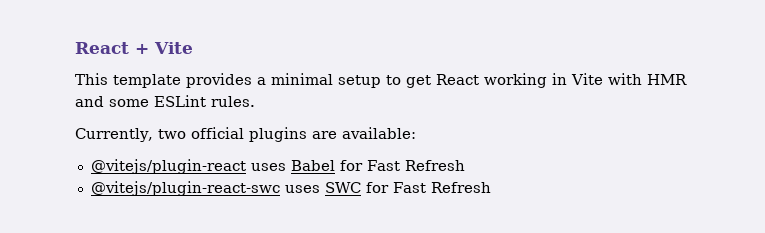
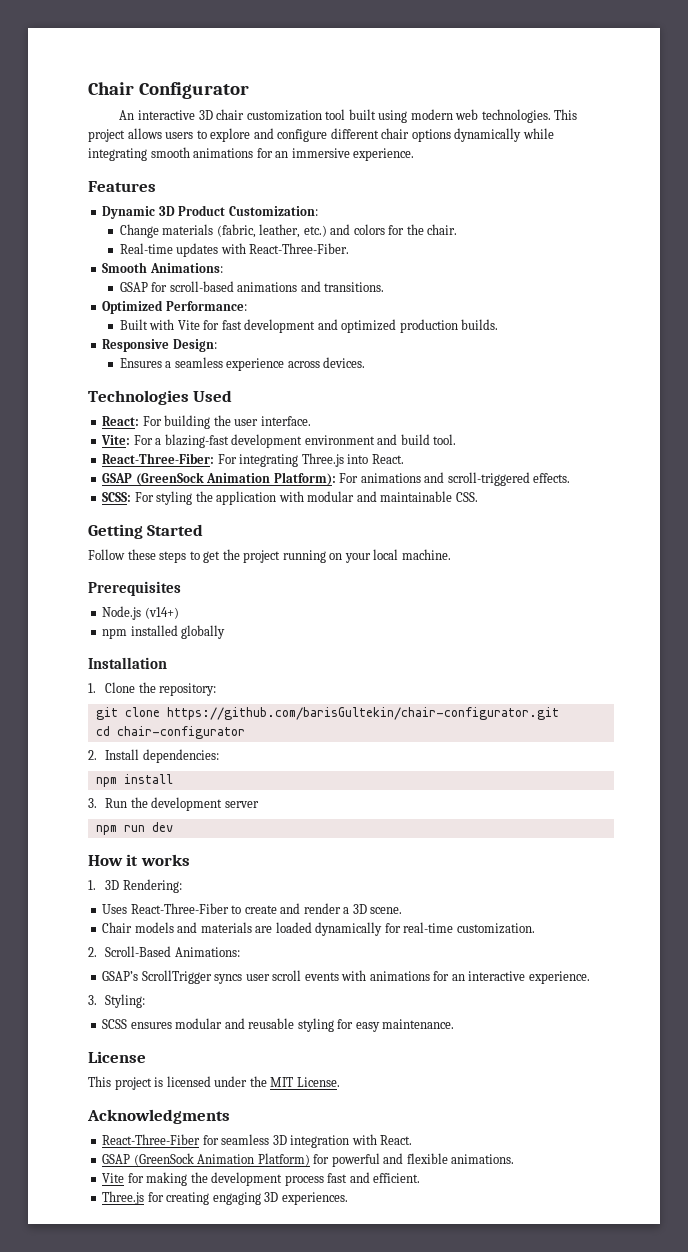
[75,42,193,54] [75,73,687,88] [75,95,255,107] [75,127,416,142] [90,159,465,174] [90,181,491,196] React + Vite // This template provides a minimal setup to get React working in Vite with HMR and some ESLint rules. // Currently, two official plugins are available: // @vitejs/plugin-react uses Babel for Fast Refresh // @vitejs/plugin-react-swc uses SWC for Fast Refresh -> [88,82,249,99] [119,109,578,123] [88,128,554,142] [88,147,415,161] [88,181,156,192] [102,205,318,219] [119,224,458,238] [119,243,350,257] [102,262,223,273] [119,281,385,292] [102,300,247,314] [119,319,499,333] [102,339,217,352] [119,357,366,371] [88,390,233,405] [102,415,311,429] [101,434,457,448] [102,453,404,467] [102,472,571,486] [102,491,478,505] [88,524,204,539] [88,549,451,563] [88,581,181,596] [102,606,179,620] [102,625,226,639] [88,657,167,669] [88,682,217,696] [95,707,559,720] [95,726,245,739] [88,749,219,763] [95,774,173,787] [88,797,259,811] [95,822,173,835] [88,854,190,866] [88,879,182,893] [102,903,403,914] [102,922,535,936] [88,946,240,957] [102,970,590,984] [88,994,146,1008] [102,1018,455,1032] [88,1051,146,1063] [88,1076,340,1090] [87,1109,230,1124] [102,1134,413,1148] [102,1153,515,1167] [102,1172,421,1186] [102,1191,348,1205] Chair Configurator // An interactive 3D chair customization tool built using modern web technologies. This project allows users to explore and configure different chair options dynamically while integrating smooth animations for an immersive experience. // Features // Dynamic 3D Product Customization: // Change materials (fabric, leather, etc.) and colors for the chair. // Real-time updates with React-Three-Fiber. // Smooth Animations: // GSAP for scroll-based animations and transitions. // Optimized Performance: // Built with Vite for fast development and optimized production builds. // Responsive Design: // Ensures a seamless experience across devices. // Technologies Used // React: For building the user interface. // Vite: For a blazing-fast development environment and build tool. // React-Three-Fiber: For integrating Three.js into React. // GSAP (GreenSock Animation Platform): For animations and scroll-triggered effects. // SCSS: For styling the application with modular and maintainable CSS. // Getting Started // Follow these steps to get the project running on your local machine. // Prerequisites // Node.js (v14+) // npm installed globally // Installation // 1. Clone the repository: // git clone https://github.com/barisGultekin/chair-configurator.git // cd chair-configurator // 2. Install dependencies: // npm install // 3. Run the development server // npm run dev // How it works // 1. 3D Rendering: // Uses React-Three-Fiber to create and render a 3D scene. // Chair models and materials are loaded dynamically for real-time customization. // 2. Scroll-Based Animations: // GSAP’s ScrollTrigger syncs user scroll events with animations for an interactive experience. // 3. Styling: // SCSS ensures modular and reusable styling for easy maintenance. // License // This project is licensed under the MIT License. // Acknowledgments // React-Three-Fiber for seamless 3D integration with React. // GSAP (GreenSock Animation Platform) for powerful and flexible animations. // Vite for making the development process fast and efficient. // Three.js for creating engaging 3D experiences.

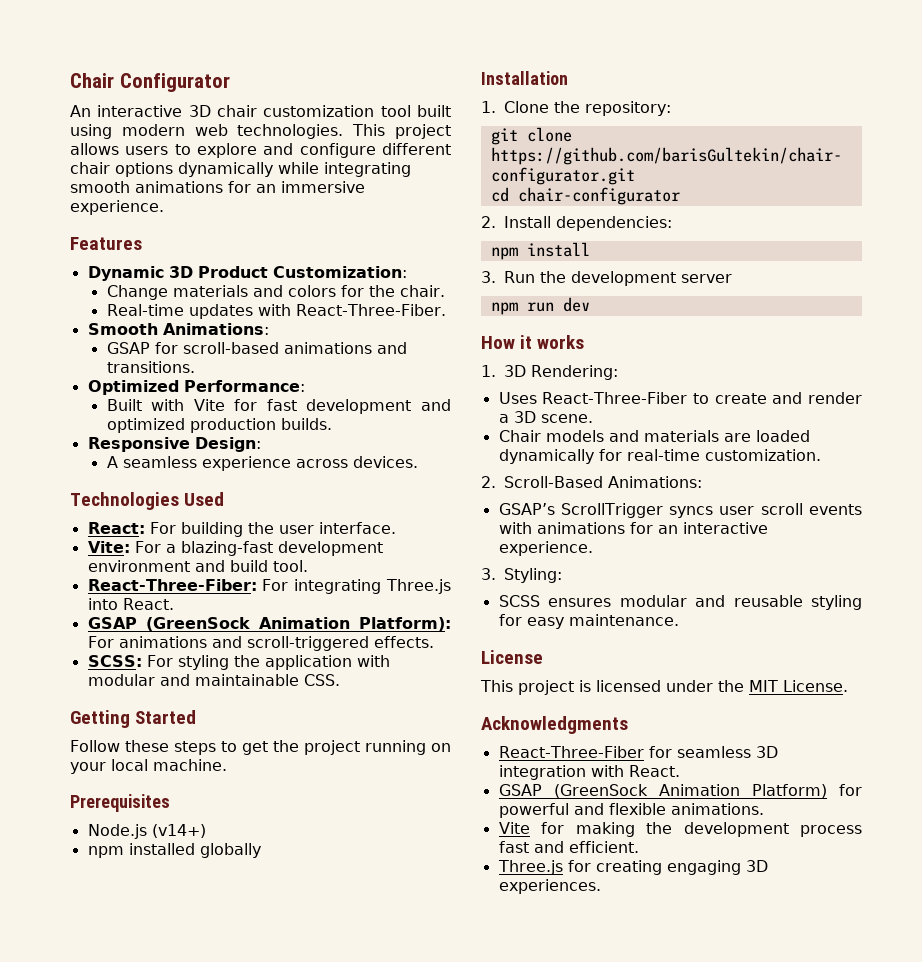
[216,224,327,238] (fabric, leather, etc.) -> (248, 291) none
[119,358,172,368] Ensures a -> [106,456,118,468] A

